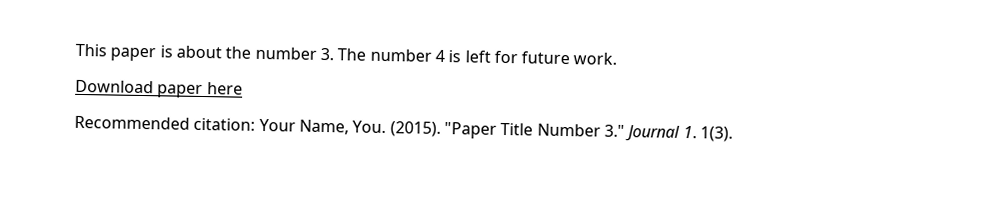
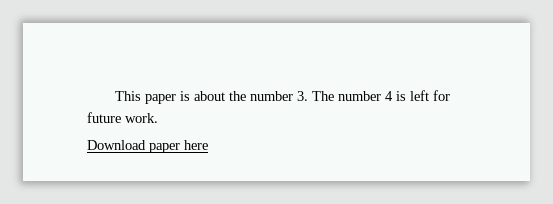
[74,115,733,142] // Recommended citation: Your Name, You. (2015). "Paper Title Number 3." Journal 1. 1(3). -> (208, 145) none

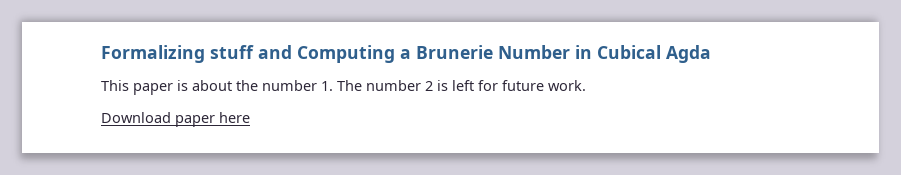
(114, 96) none -> [101,45,711,63] Formalizing stuff and Computing a Brunerie Number in Cubical Agda //
[296,91,308,101] 3. -> [321,81,333,91] 1.
[384,91,393,101] 4 -> [425,81,433,91] 2

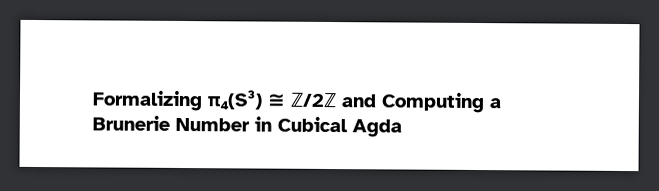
[210,45,254,59] stuff -> [207,90,337,110] π₄(S³) ≅ ℤ/2ℤ
[101,80,586,95] [101,112,250,127] // This paper is about the number 1. The number 2 is left for future work. // Download paper here -> (402, 128) none

